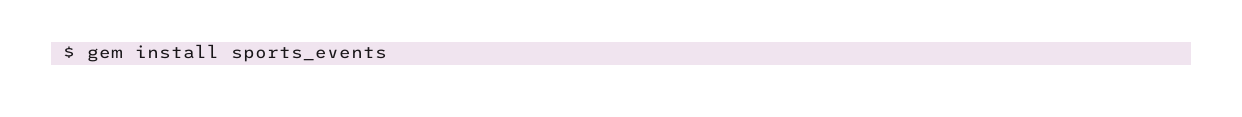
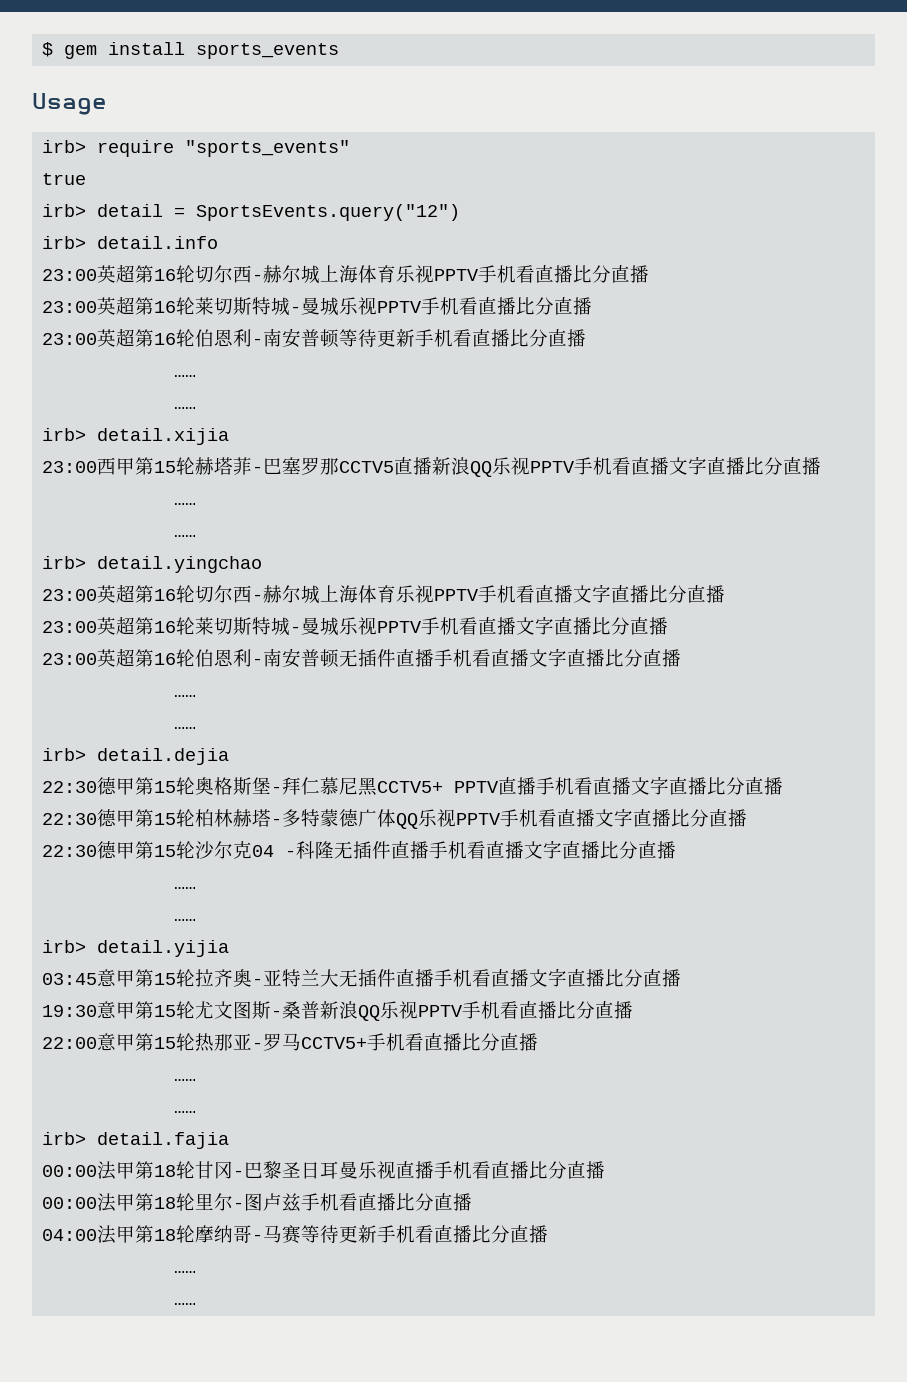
(387, 54) none -> [32,93,107,115] [41,140,350,157] [41,173,86,185] [41,204,460,221] [41,236,218,249] [41,264,649,284] [41,296,592,316] [41,328,586,348] [173,375,196,377] [173,407,196,409] [41,428,229,445] [41,456,821,477] [173,503,196,505] [173,535,196,537] [41,556,262,573] [41,584,725,604] [41,616,668,636] [41,648,681,668] [173,695,196,697] [173,727,196,729] [41,748,229,765] [41,776,783,796] [41,808,747,829] [41,840,676,859] [173,887,196,889] [173,919,196,921] [41,940,229,957] [41,968,681,987] [41,1001,633,1021] [41,1033,538,1052] [173,1079,196,1081] [173,1111,196,1113] [41,1132,229,1149] [41,1161,605,1180] [41,1193,472,1212] [41,1225,548,1244] [173,1271,196,1273] [173,1303,196,1305] // Usage // irb> require "sports_events" // true // irb> detail = SportsEvents.query("12") // irb> detail.info // 23:00英超第16轮切尔西-赫尔城上海体育乐视PPTV手机看直播比分直播 // 23:00英超第16轮莱切斯特城-曼城乐视PPTV手机看直播比分直播 // 23:00英超第16轮伯恩利-南安普顿等待更新手机看直播比分直播 // …… // …… // irb> detail.xijia // 23:00西甲第15轮赫塔菲-巴塞罗那CCTV5直播新浪QQ乐视PPTV手机看直播文字直播比分直播 // …… // …… // irb> detail.yingchao // 23:00英超第16轮切尔西-赫尔城上海体育乐视PPTV手机看直播文字直播比分直播 // 23:00英超第16轮莱切斯特城-曼城乐视PPTV手机看直播文字直播比分直播 // 23:00英超第16轮伯恩利-南安普顿无插件直播手机看直播文字直播比分直播 // …… // …… // irb> detail.dejia // 22:30德甲第15轮奥格斯堡-拜仁慕尼黑CCTV5+ PPTV直播手机看直播文字直播比分直播 // 22:30德甲第15轮柏林赫塔-多特蒙德广体QQ乐视PPTV手机看直播文字直播比分直播 // 22:30德甲第15轮沙尔克04 -科隆无插件直播手机看直播文字直播比分直播 // …… // …… // irb> detail.yijia // 03:45意甲第15轮拉齐奥-亚特兰大无插件直播手机看直播文字直播比分直播 // 19:30意甲第15轮尤文图斯-桑普新浪QQ乐视PPTV手机看直播比分直播 // 22:00意甲第15轮热那亚-罗马CCTV5+手机看直播比分直播 // …… // …… // irb> detail.fajia // 00:00法甲第18轮甘冈-巴黎圣日耳曼乐视直播手机看直播比分直播 // 00:00法甲第18轮里尔-图卢兹手机看直播比分直播 // 04:00法甲第18轮摩纳哥-马赛等待更新手机看直播比分直播 // …… // ……

